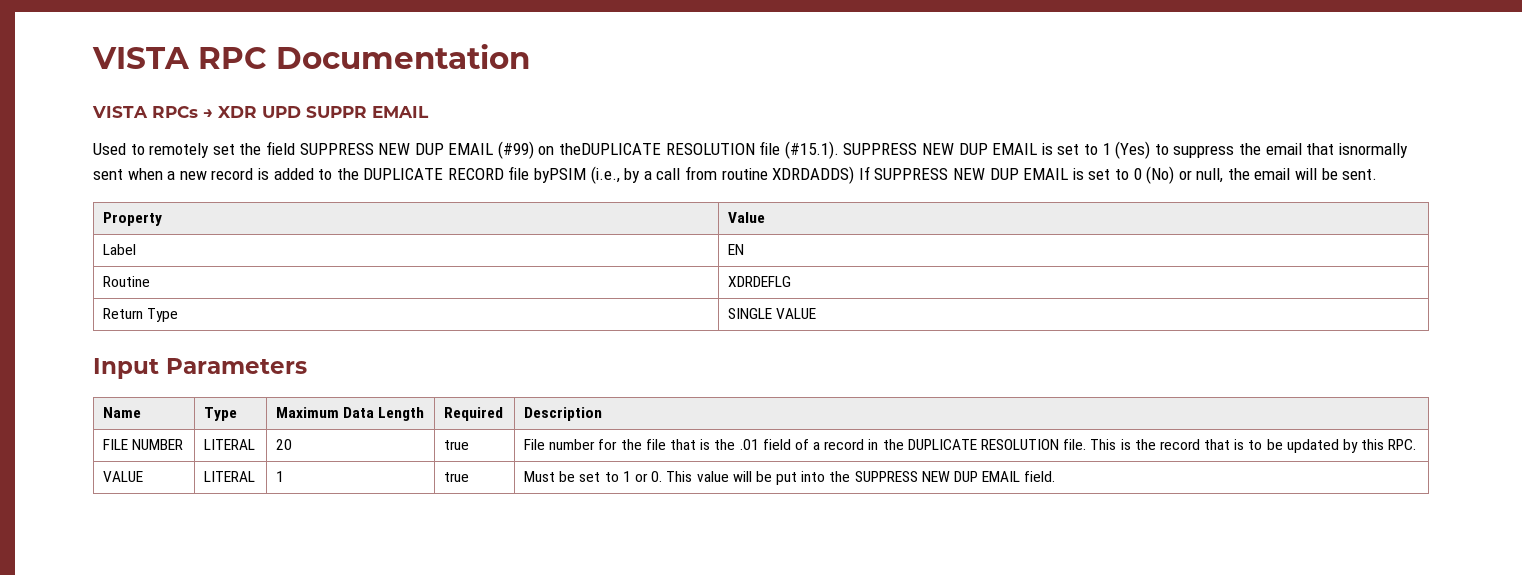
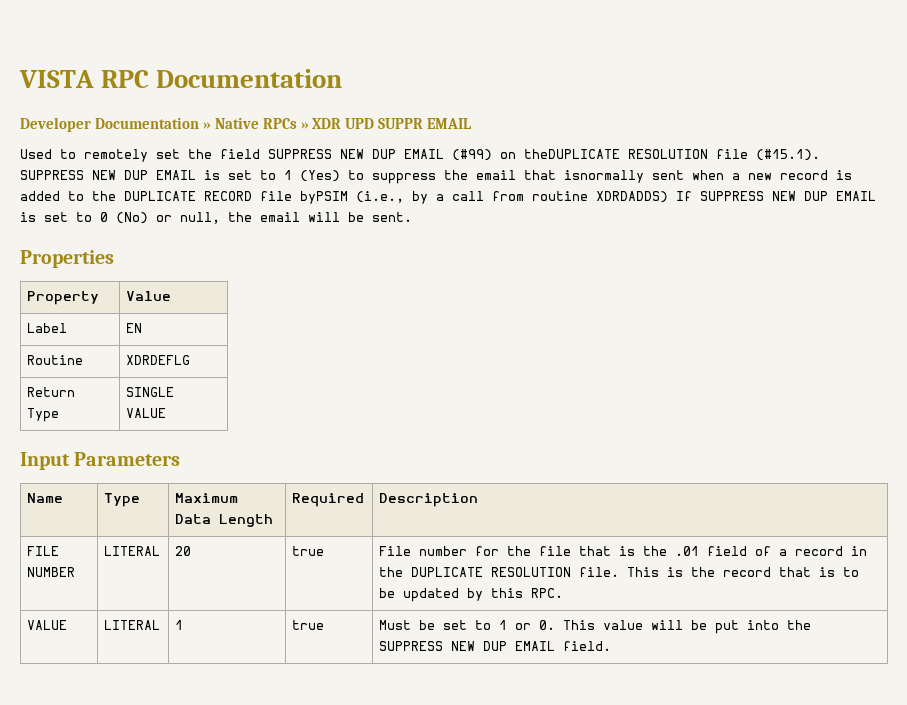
[92,106,213,118] VISTA RPCs → -> [20,117,309,132] Developer Documentation » Native RPCs »
(1378, 174) none -> [20,250,114,268] // Properties

